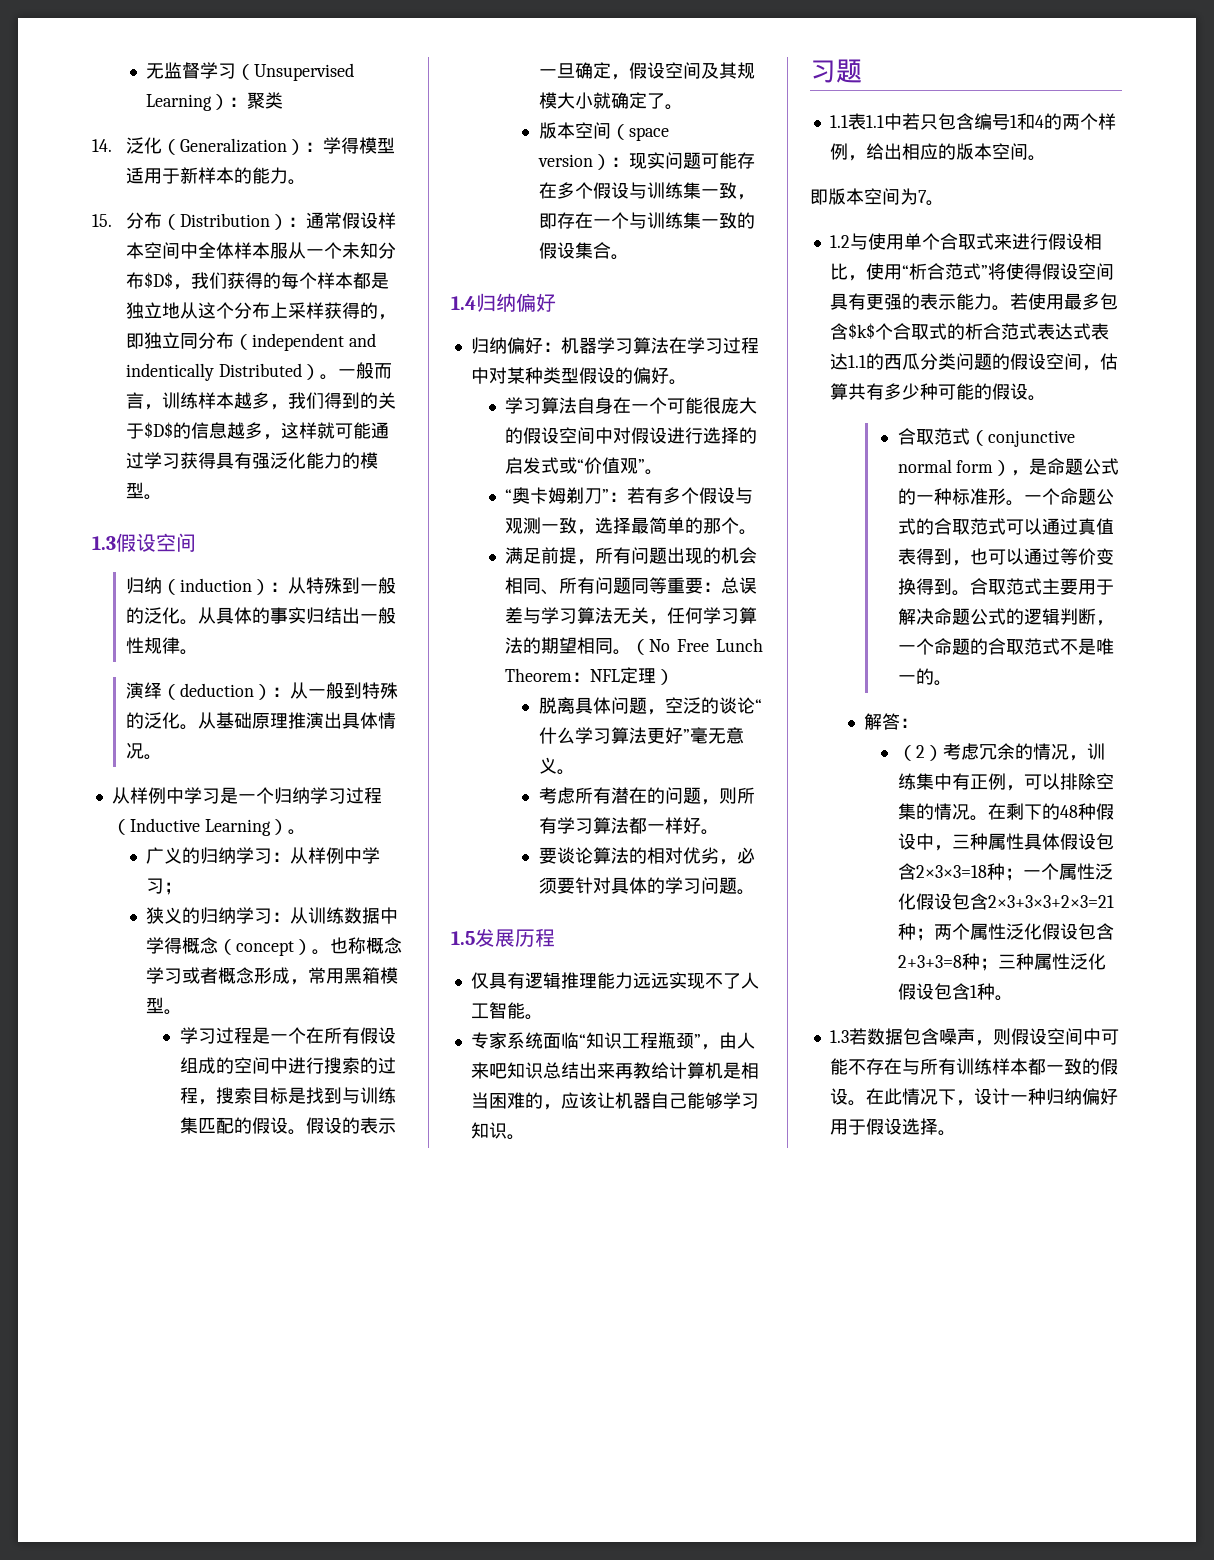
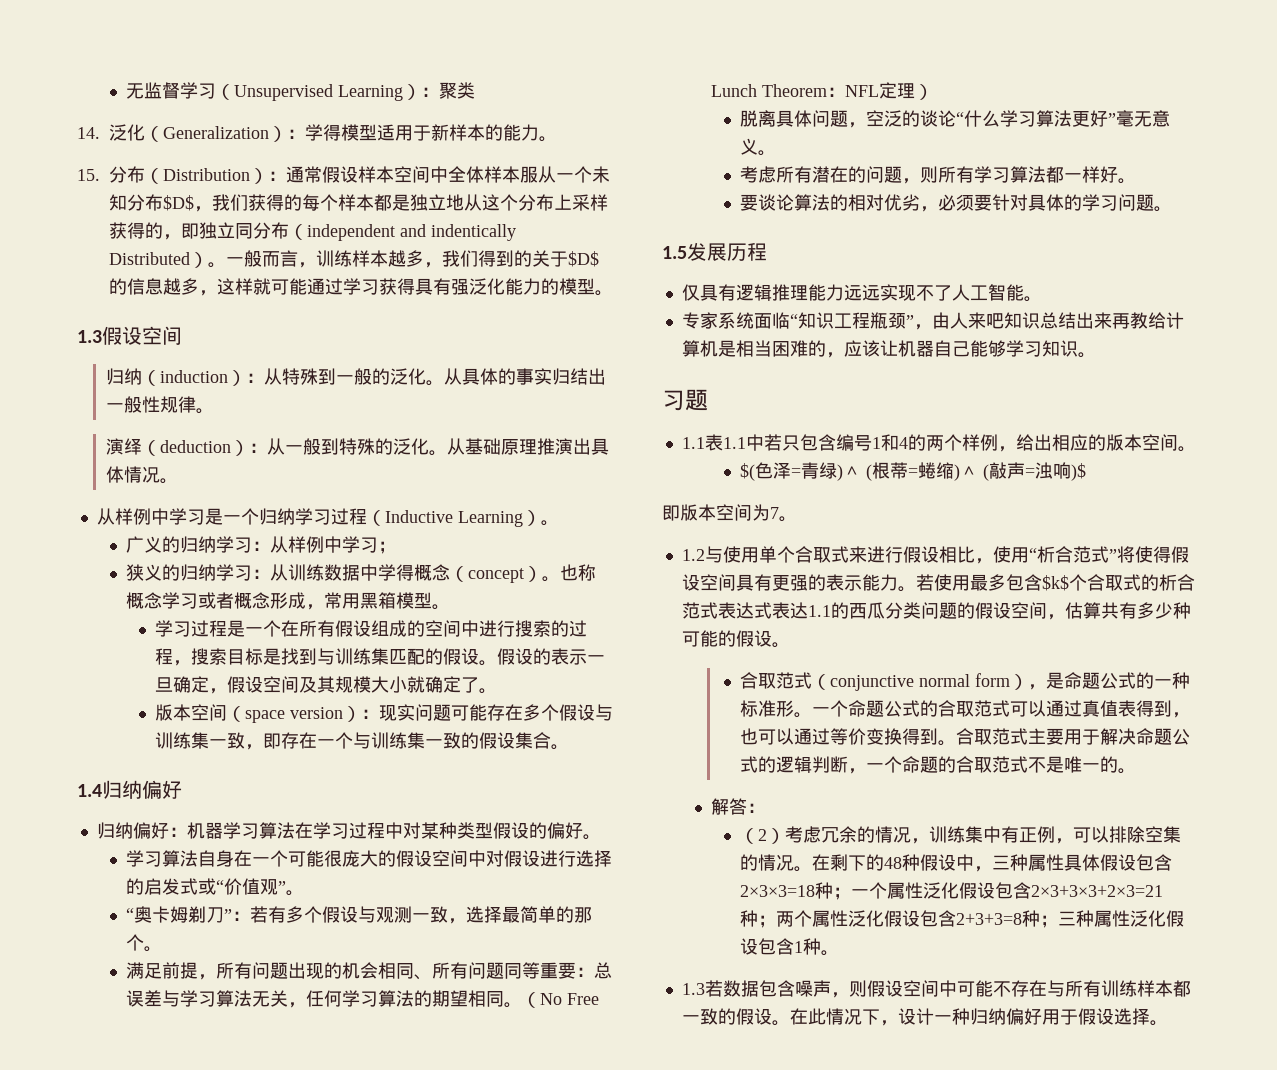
(1046, 158) none -> [739,462,1086,481] // $(色泽=青绿)∧ (根蒂=蜷缩)∧ (敲声=浊响)$

